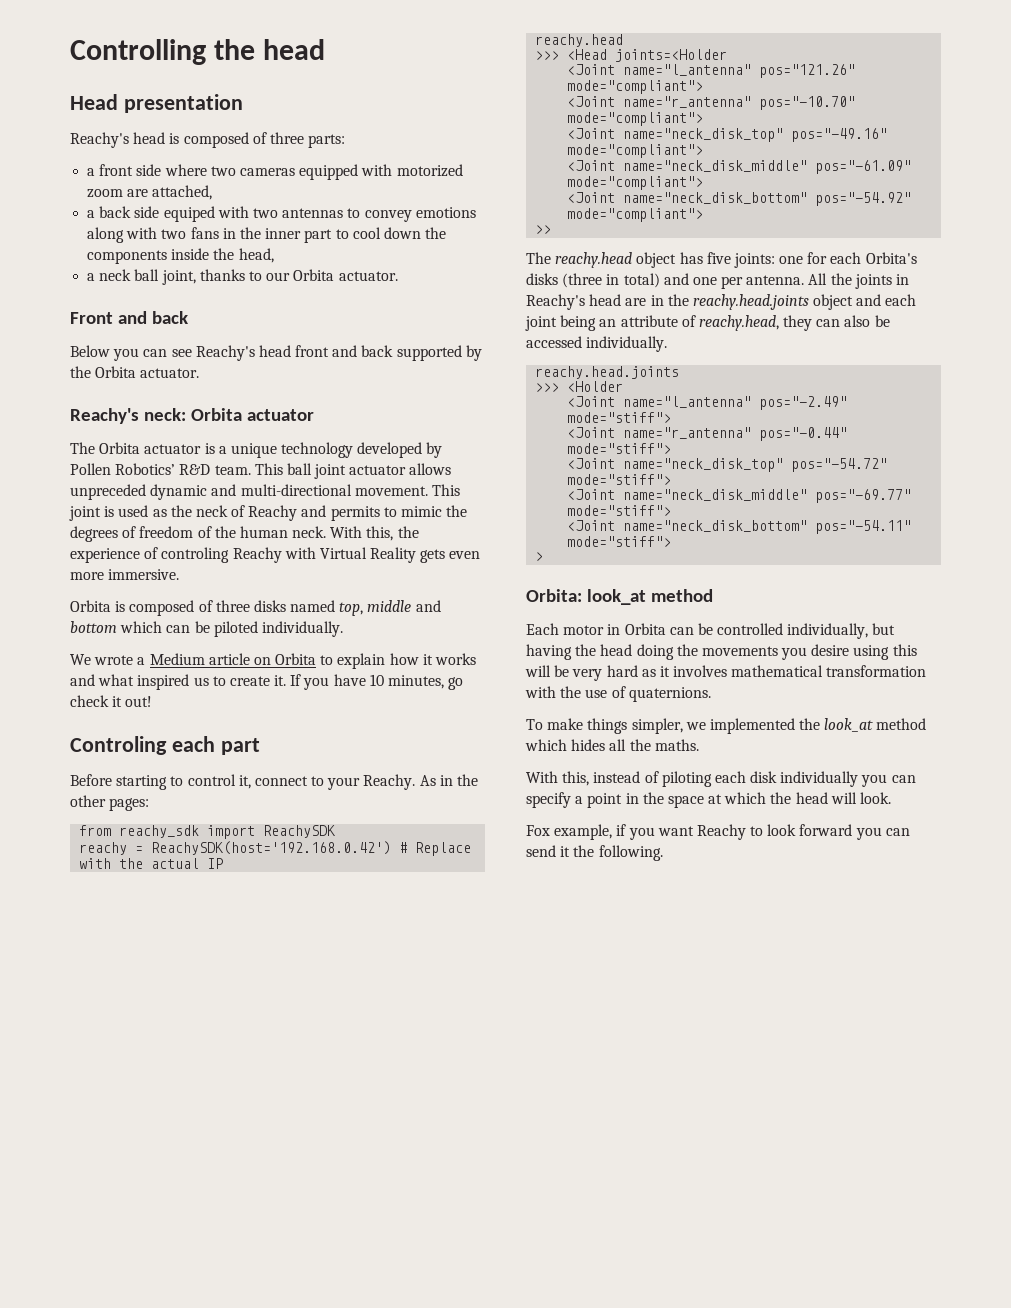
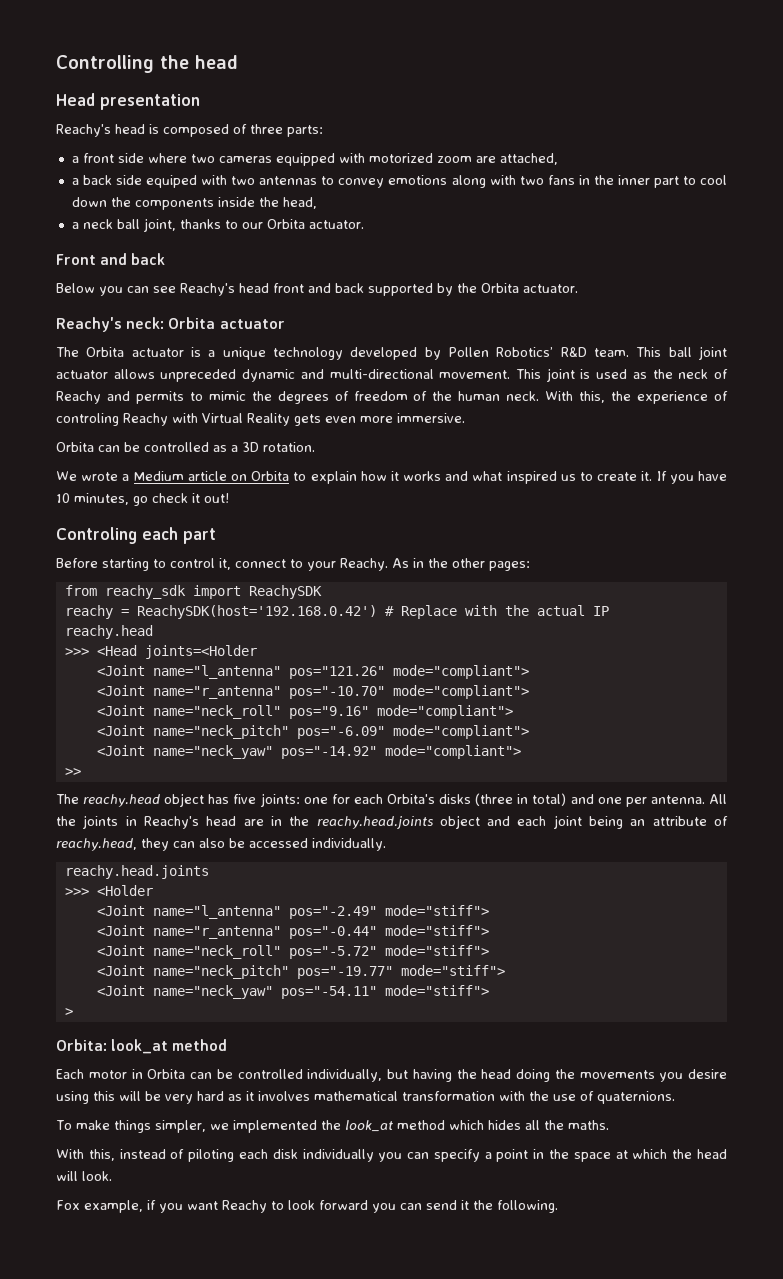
[115,600,441,616] [70,621,343,637] is composed of three disks named top, middle and bottom which can be piloted individually. -> [98,442,315,452] can be controlled as a 3D rotation.
[623,128,888,142] [567,144,704,158] [567,160,912,174] [567,176,704,190] [567,192,912,206] name="neck_disk_top" pos="-49.16" mode="compliant"> // <Joint name="neck_disk_middle" pos="-61.09" mode="compliant"> // <Joint name="neck_disk_bottom" pos="-54.92" -> [152,705,513,719] [96,725,529,739] [96,745,377,759] name="neck_roll" pos="9.16" mode="compliant"> // <Joint name="neck_pitch" pos="-6.09" mode="compliant"> // <Joint name="neck_yaw" pos="-14.92"
[623,458,888,472] [567,474,672,485] [567,489,912,503] [567,505,672,516] [567,520,808,532] name="neck_disk_top" pos="-54.72" mode="stiff"> // <Joint name="neck_disk_middle" pos="-69.77" mode="stiff"> // <Joint name="neck_disk_bottom" -> [152,945,489,959] [96,965,505,979] [96,985,273,999] name="neck_roll" pos="-5.72" mode="stiff"> // <Joint name="neck_pitch" pos="-19.77" mode="stiff"> // <Joint name="neck_yaw"

